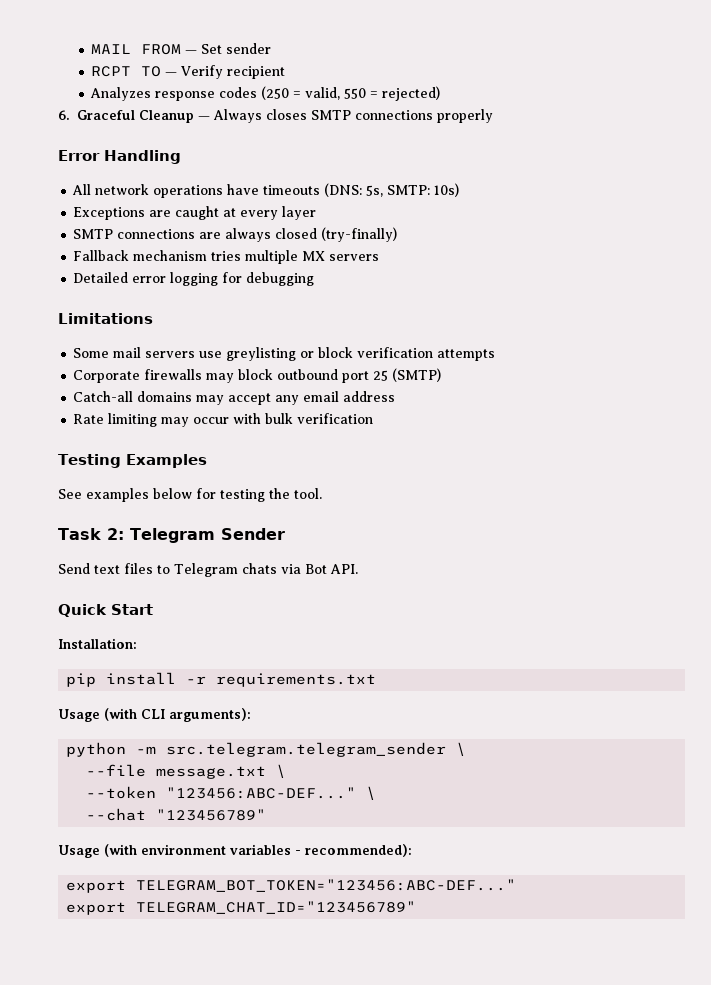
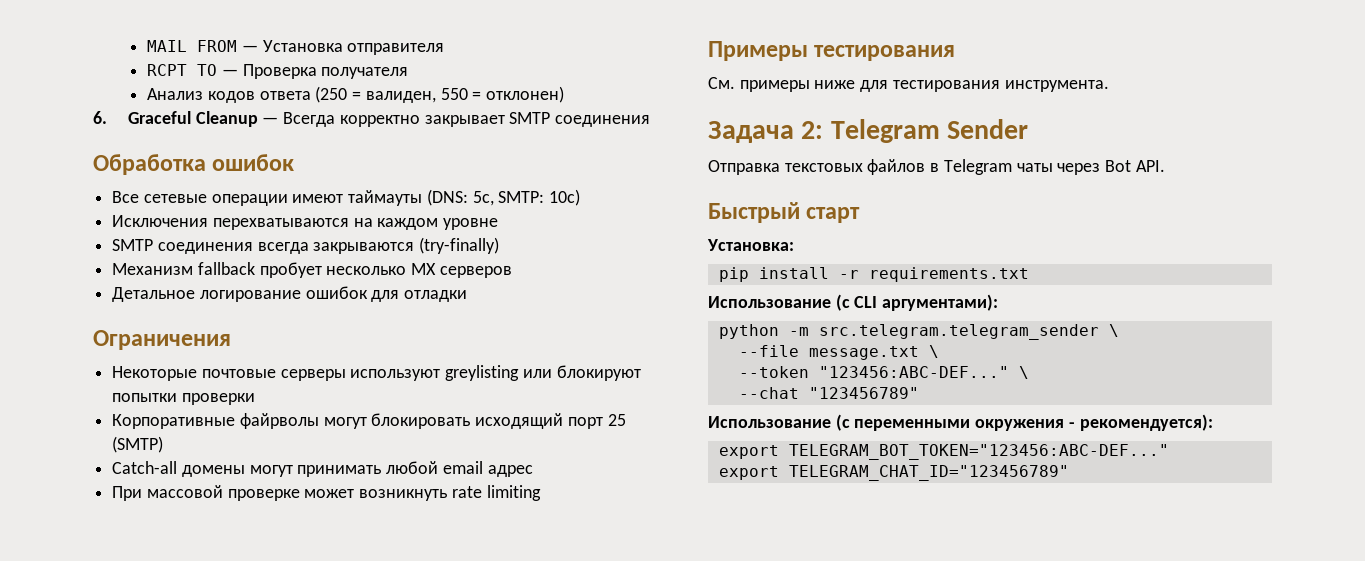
[201,43,272,54] Set sender -> [262,40,445,55] Установка отправителя
[181,65,286,79] [90,87,258,101] Verify recipient // Analyzes response codes -> [242,64,409,79] [147,88,311,103] Проверка получателя // Анализ кодов ответа
[305,87,341,100] valid, -> [365,91,436,103] валиден,
[382,86,441,101] rejected) -> [485,86,564,103] отклонен)
[213,109,493,123] [58,150,181,164] [72,183,460,198] [73,206,317,220] [73,227,398,242] [73,250,380,264] [73,272,315,286] [58,313,153,324] [73,347,496,361] [73,368,442,383] [73,391,396,405] [73,413,374,427] [58,454,207,468] [58,488,322,502] [58,528,285,543] [58,563,301,577] Always closes SMTP connections properly // Error Handling // All network operations have timeouts (DNS: 5s, SMTP: 10s) // Exceptions are caught at every layer // SMTP connections are always closed (try-finally) // Fallback mechanism tries multiple MX servers // Detailed error logging for debugging // Limitations // Some mail servers use greylisting or block verification attempts // Corporate firewalls may block outbound port 25 (SMTP) // Catch-all domains may accept any email address // Rate limiting may occur with bulk verification // Testing Examples // See examples below for testing the tool. // Task 2: Telegram Sender // Send text files to Telegram chats via -> [283,112,650,127] [93,154,295,175] [112,189,581,206] [112,215,499,230] [112,237,500,254] [112,262,512,278] [112,286,468,302] [93,330,231,350] [112,365,641,381] [112,393,255,405] [112,413,626,429] [112,436,164,453] [112,461,533,477] [112,485,541,501] [708,41,956,61] [708,77,1109,92] [708,119,1029,143] [708,159,1101,175] Всегда корректно закрывает SMTP соединения // Обработка ошибок // Все сетевые операции имеют таймауты (DNS: 5с, SMTP: 10с) // Исключения перехватываются на каждом уровне // SMTP соединения всегда закрываются (try-finally) // Механизм fallback пробует несколько MX серверов // Детальное логирование ошибок для отладки // Ограничения // Некоторые почтовые серверы используют greylisting или блокируют попытки проверки // Корпоративные файрволы могут блокировать исходящий порт 25 (SMTP) // Catch-all домены могут принимать любой email адрес // При массовой проверке может возникнуть rate limiting // Примеры тестирования // См. примеры ниже для тестирования инструмента. // Задача 2: Telegram Sender // Отправка текстовых файлов в Telegram чаты через
[58,604,153,617] [58,638,137,649] Quick Start // Installation: -> [708,202,861,223] [707,239,794,251] Быстрый старт // Установка:
[58,708,251,722] Usage (with CLI arguments): -> [708,294,999,311] Использование (с CLI аргументами):
[58,844,412,858] Usage (with environment variables - recommended): -> [708,414,1213,431] Использование (с переменными окружения - рекомендуется):

